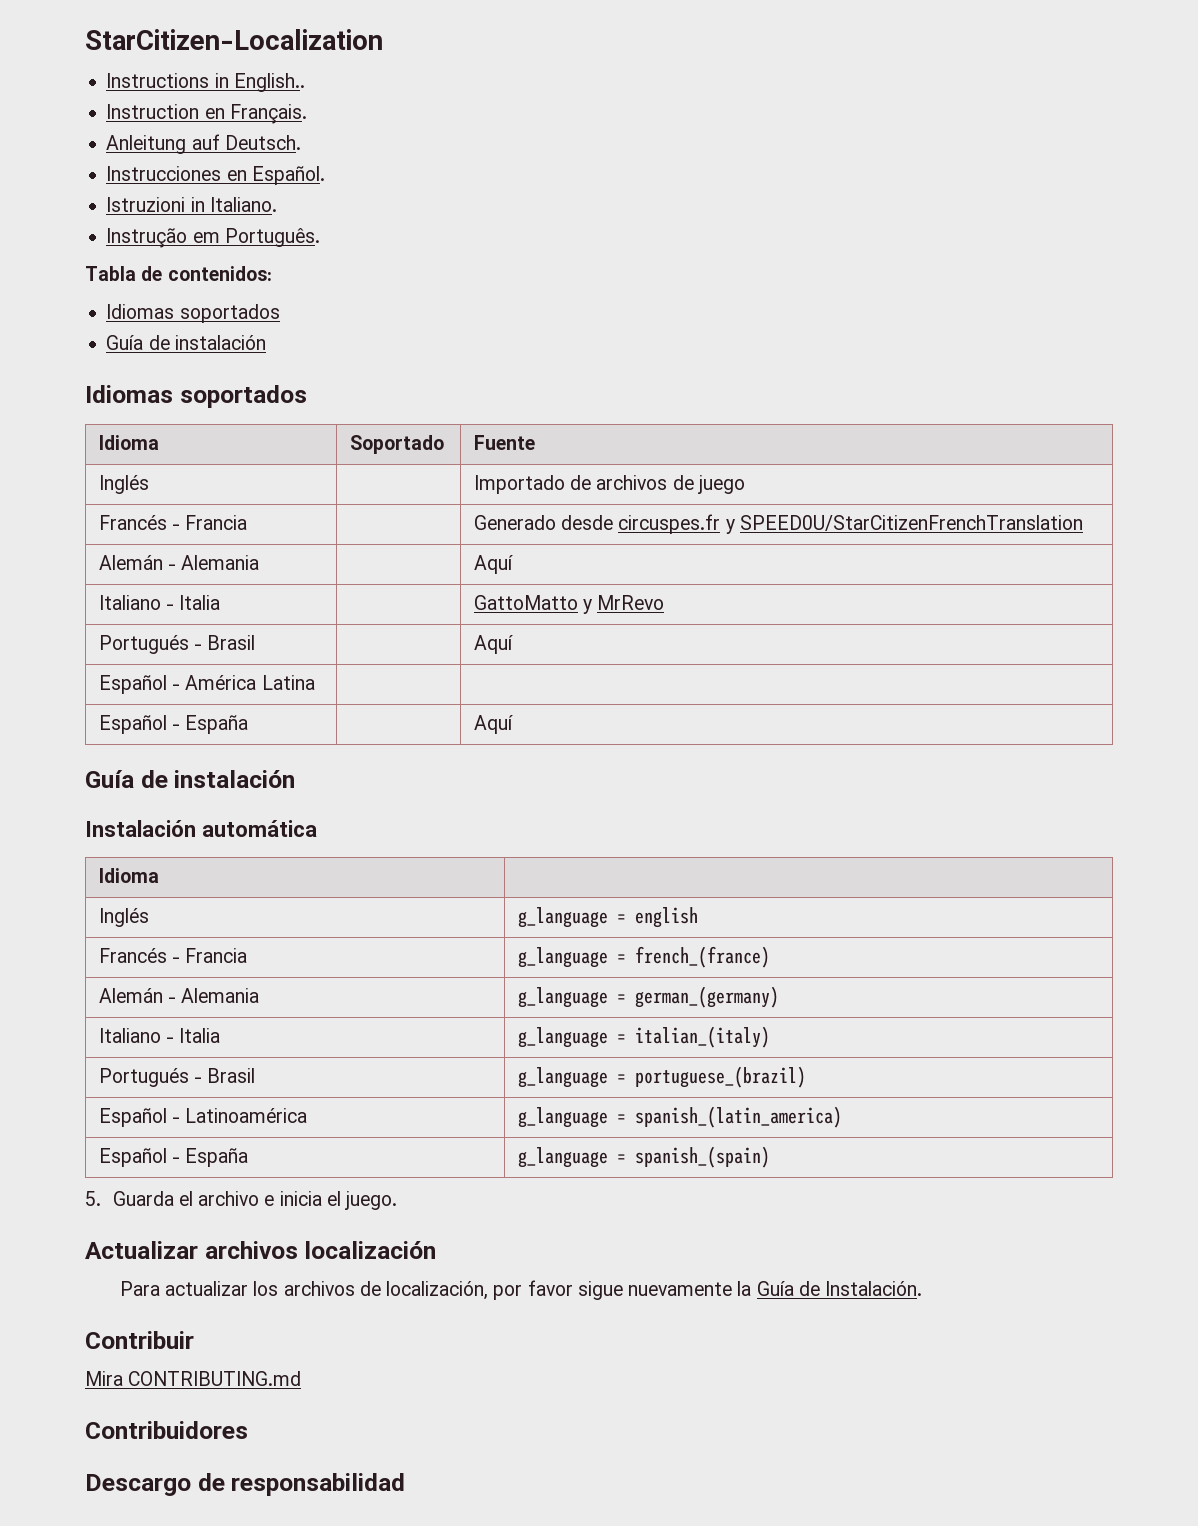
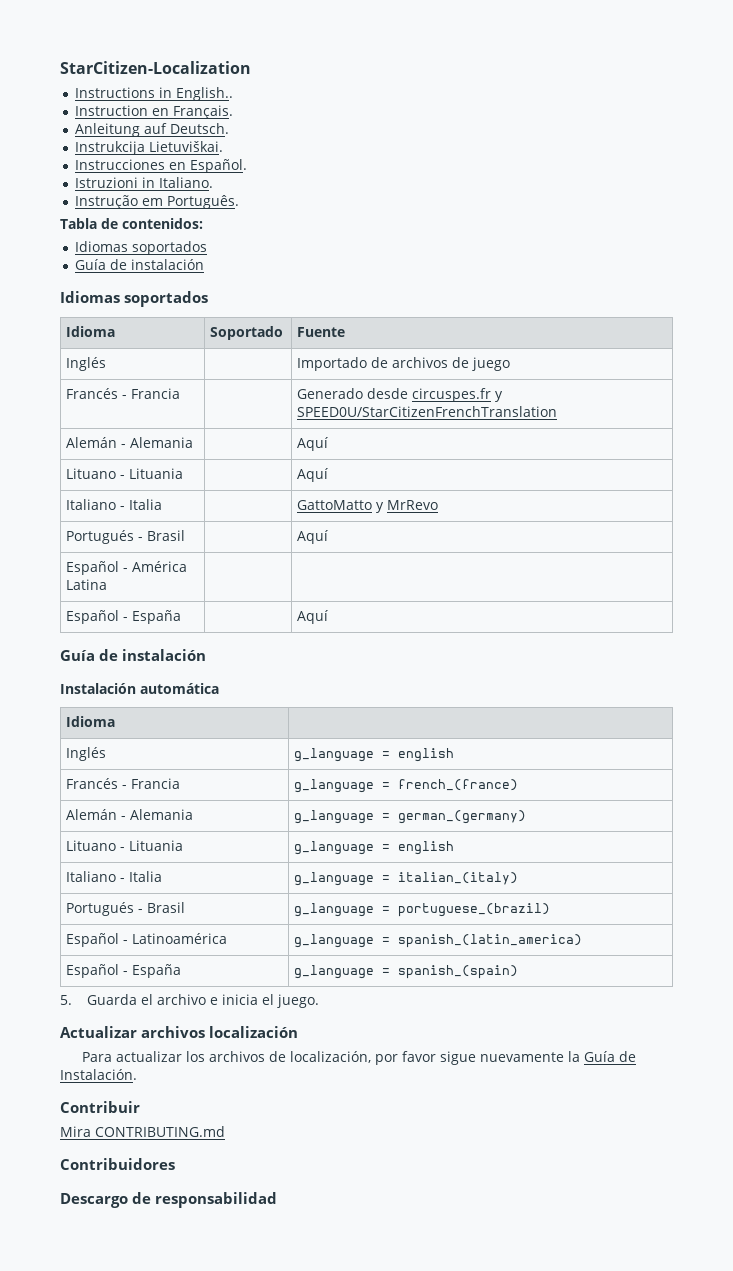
(301, 142) none -> [74,141,223,155] // Instrukcija Lietuviškai.
(513, 564) none -> [66,468,184,479] [297,468,329,482] // Lituano - Lituania | | Aquí
(779, 997) none -> [66,840,184,851] [294,841,455,855] // Lituano - Lituania | g_language = english

